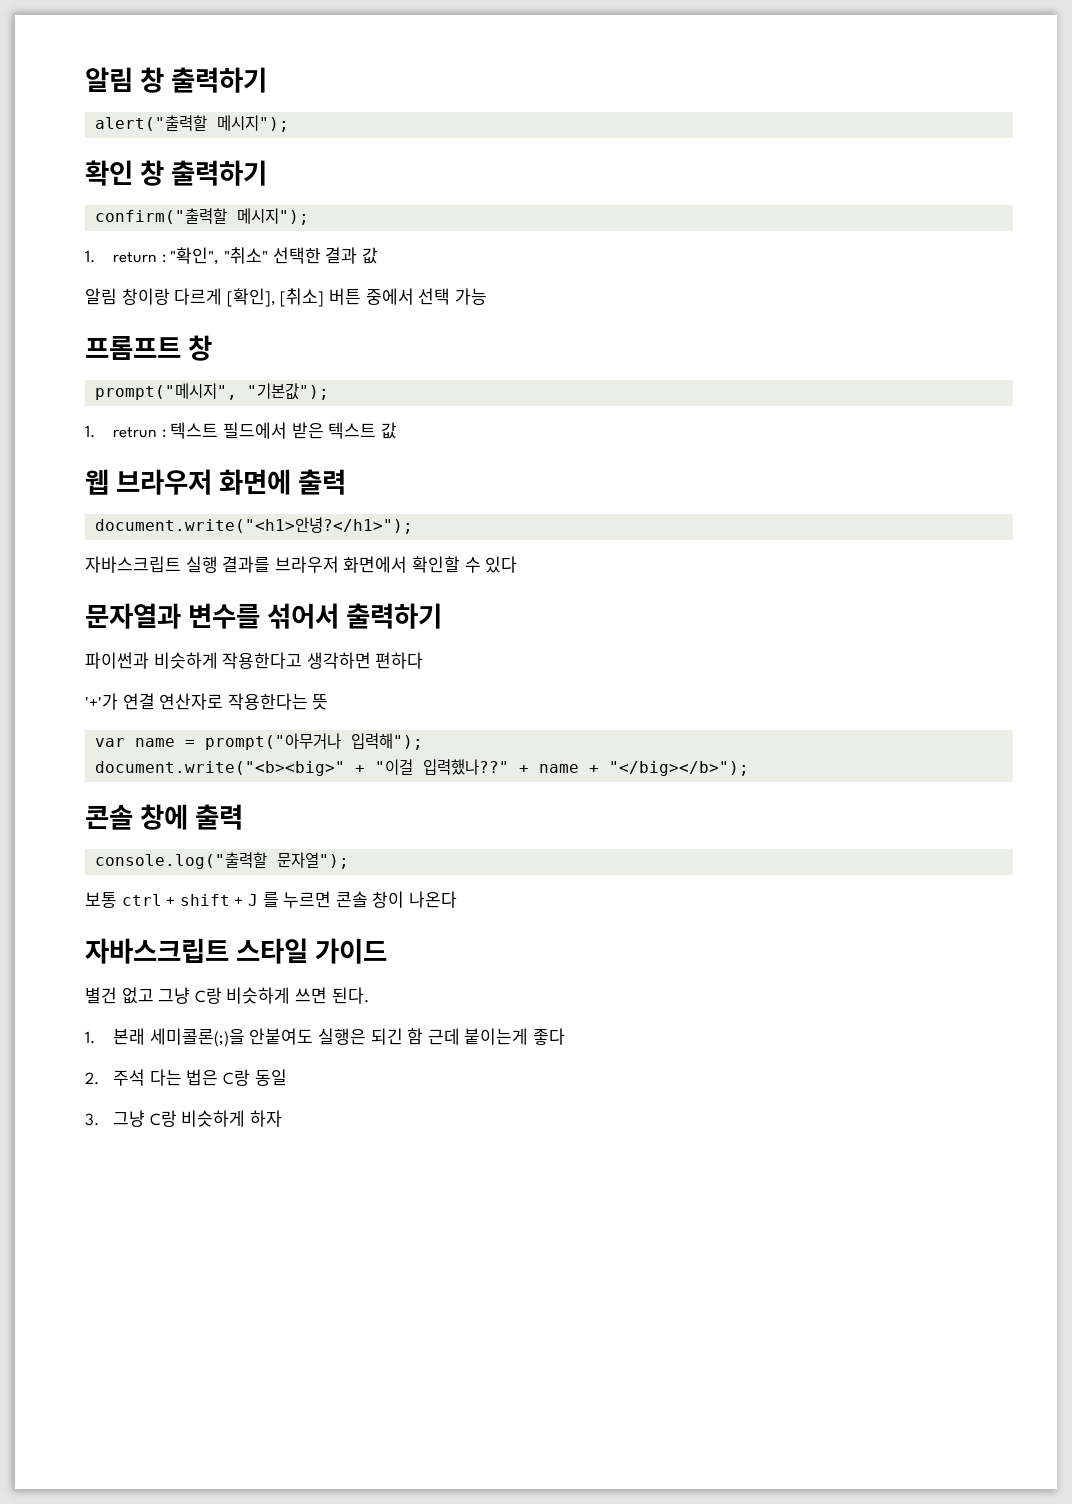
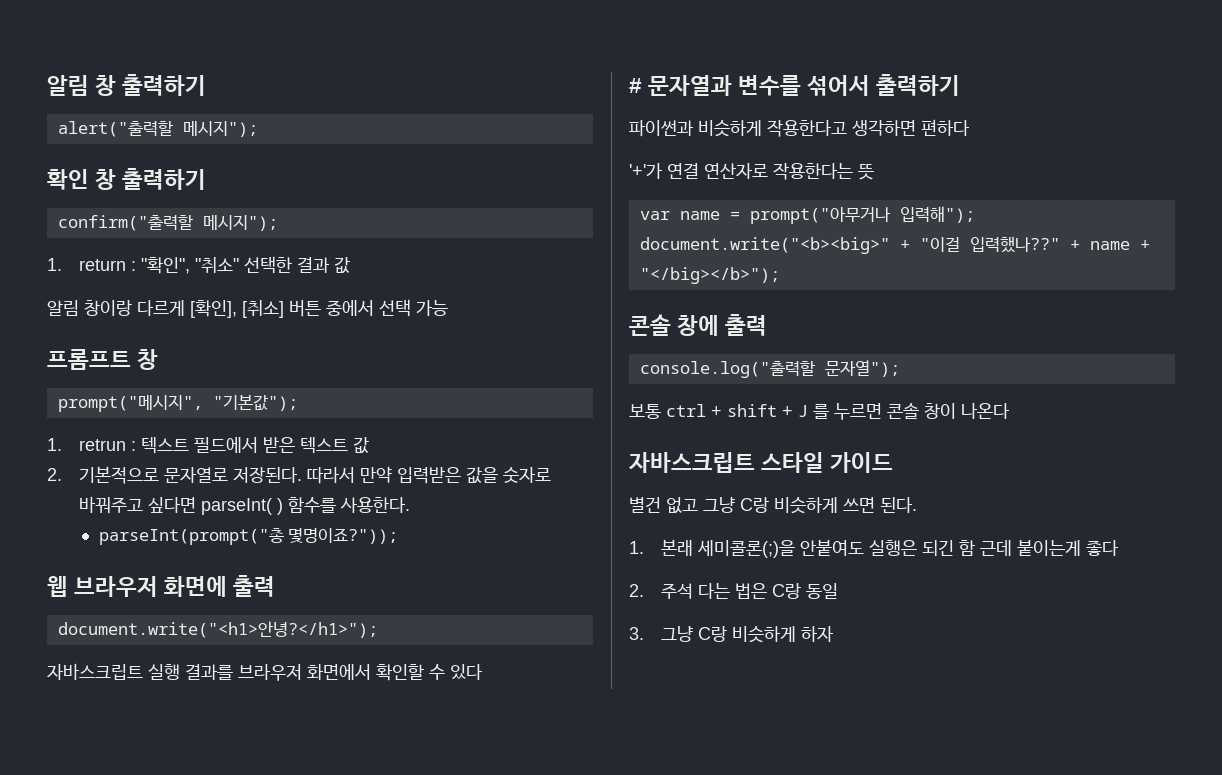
(397, 430) none -> [47,466,551,484] [78,496,410,515] [98,528,399,545] // 2. 기본적으로 문자열로 저장된다. 따라서 만약 입력받은 값을 숫자로 바꿔주고 싶다면 parseInt( ) 함수를 사용한다. // parseInt(prompt("총 몇명이죠?"));
(518, 564) none -> [629,78,642,93] #

